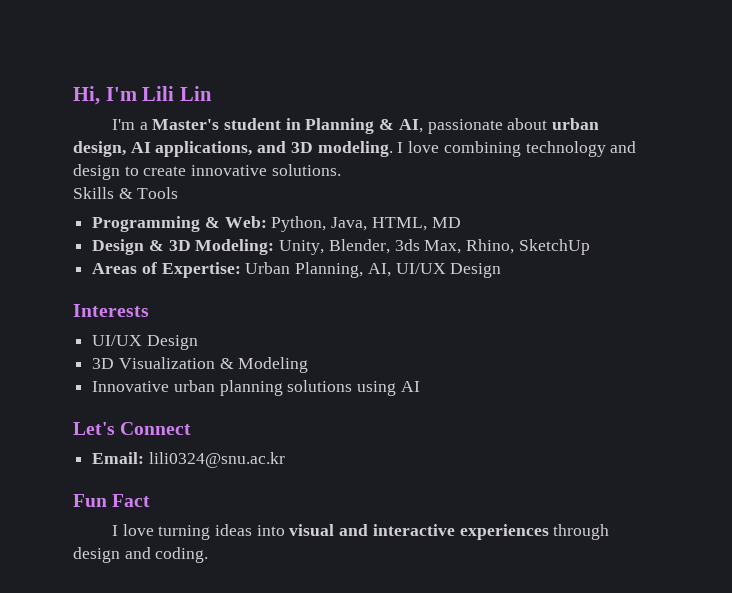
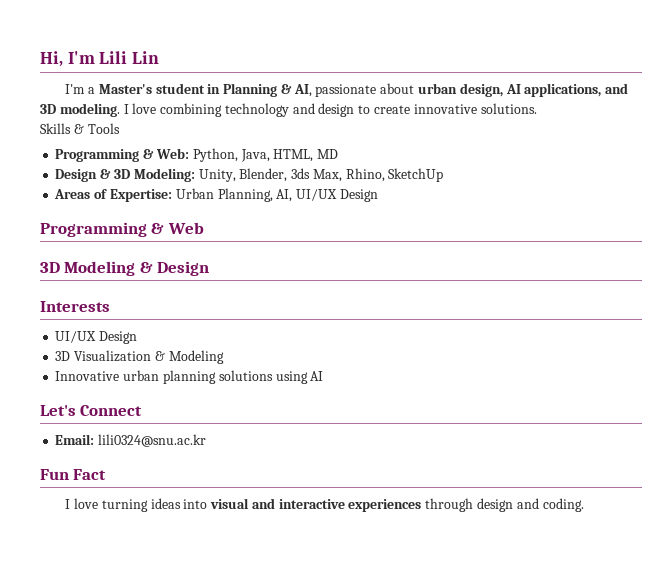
(502, 270) none -> [40,222,204,237] [40,261,210,276] // Programming & Web // 3D Modeling & Design

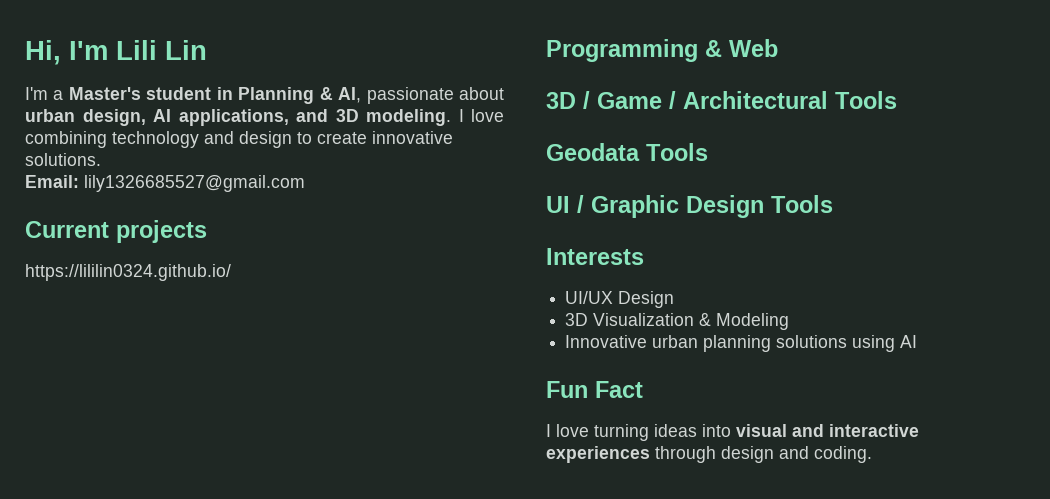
[40,123,120,134] [55,148,339,162] [55,168,444,182] [54,188,378,202] [40,222,204,237] [40,261,210,276] Skills & Tools // Programming & Web: Python, Java, HTML, MD // Design & 3D Modeling: Unity, Blender, 3ds Max, Rhino, SketchUp // Areas of Expertise: Urban Planning, AI, UI/UX Design // Programming & Web // 3D Modeling & Design -> [25,175,305,192] [25,220,207,243] [25,264,231,281] [546,39,778,62] [546,91,897,109] [546,143,708,161] [546,195,833,218] Email: lily1326685527@gmail.com // Current projects // https://lililin0324.github.io/ // Programming & Web // 3D / Game / Architectural Tools // Geodata Tools // UI / Graphic Design Tools
[40,405,143,416] [55,434,207,447] // Let's Connect // Email: lili0324@snu.ac.kr -> (918, 341) none

